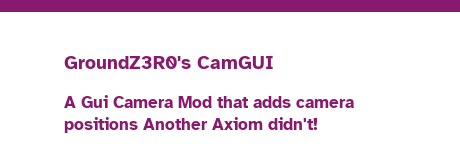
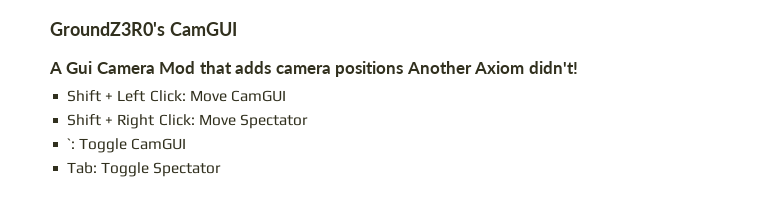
(318, 123) none -> [67,90,286,102] [67,114,308,129] [67,138,187,153] [67,162,222,177] // Shift + Left Click: Move CamGUI // Shift + Right Click: Move Spectator // `: Toggle CamGUI // Tab: Toggle Spectator

